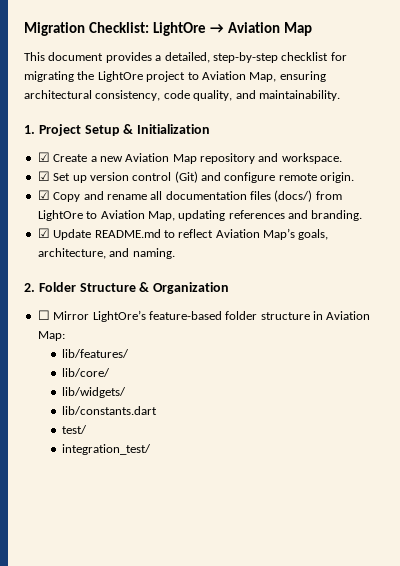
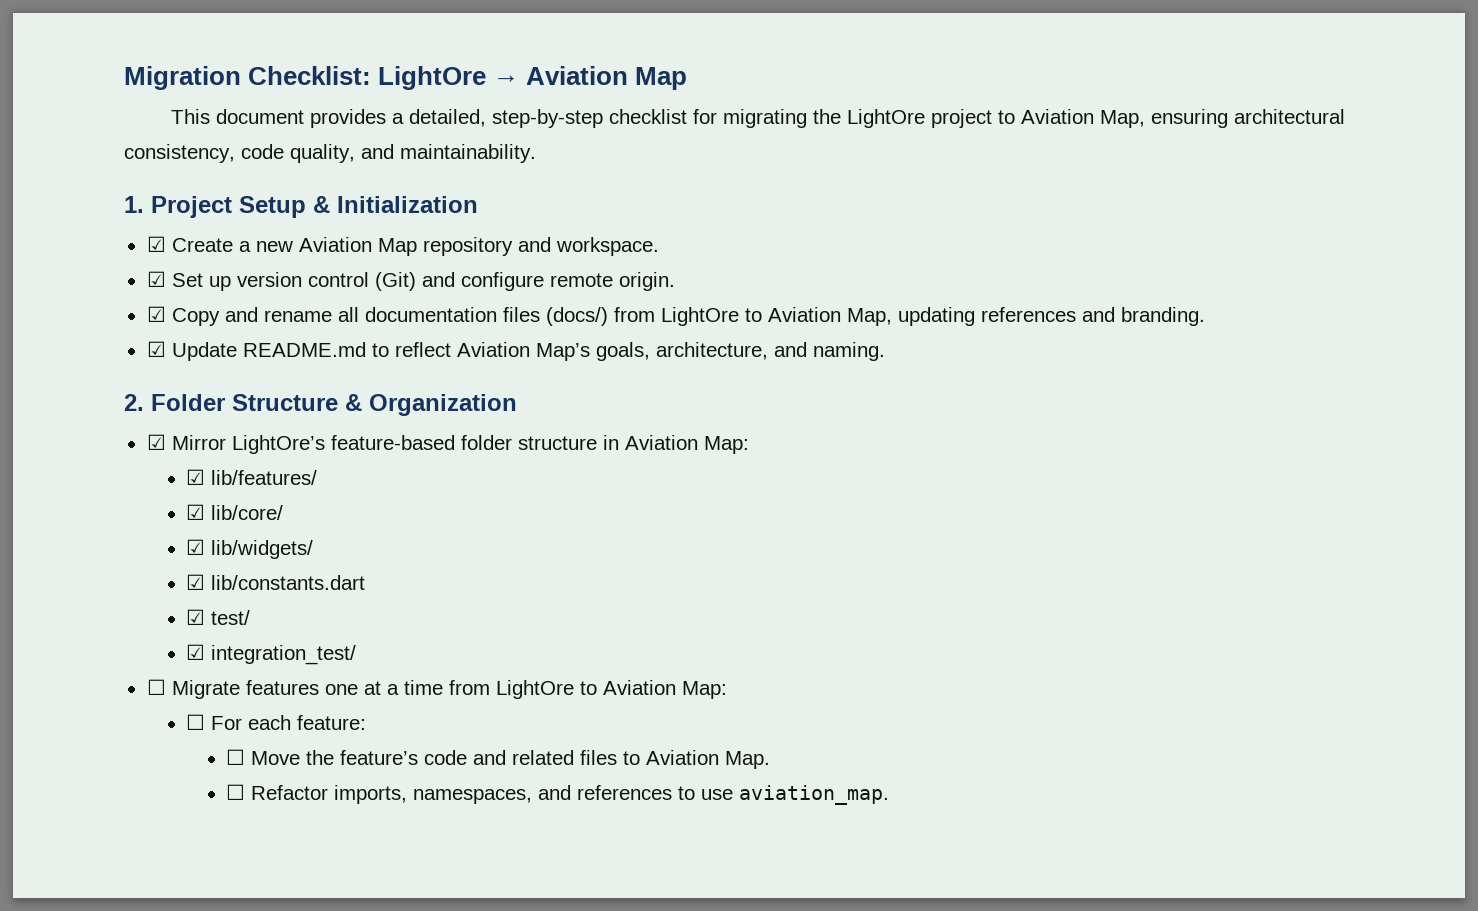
[37,310,50,320] ☐ -> [146,434,166,450] ☑
(65, 336) none -> [186,469,206,485] ☑
(130, 353) none -> [186,504,206,520] ☑
(111, 372) none -> [186,539,206,555] ☑
(127, 392) none -> [186,574,206,590] ☑
(158, 410) none -> [186,609,206,625] ☑
(88, 429) none -> [186,644,206,660] ☑
(152, 449) none -> [146,679,727,699] [186,714,367,730] [226,749,771,769] [226,784,890,805] // ☐ Migrate features one at a time from LightOre to Aviation Map: // ☐ For each feature: // ☐ Move the feature’s code and related files to Aviation Map. // ☐ Refactor imports, namespaces, and references to use aviation_map.

